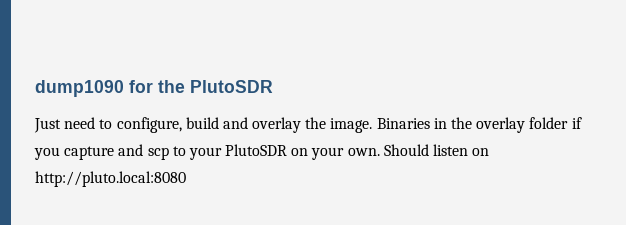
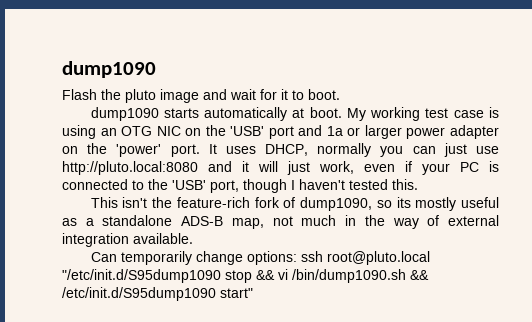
[35,80,273,97] [34,117,582,133] [34,144,490,160] [35,171,186,187] dump1090 for the PlutoSDR // Just need to configure, build and overlay the image. Binaries in the overlay folder if you capture and scp to your PlutoSDR on your own. Should listen on http://pluto.local:8080 -> [62,61,156,78] [62,89,340,103] [90,107,499,121] [62,125,500,139] [62,143,500,157] [62,161,499,175] [62,179,418,193] [90,197,500,211] [62,215,500,229] [62,233,193,247] [90,251,430,265] [62,269,429,283] [62,287,253,301] dump1090 // Flash the pluto image and wait for it to boot. // dump1090 starts automatically at boot. My working test case is using an OTG NIC on the 'USB' port and 1a or larger power adapter on the 'power' port. It uses DHCP, normally you can just use http://pluto.local:8080 and it will just work, even if your PC is connected to the 'USB' port, though I haven't tested this. // This isn't the feature-rich fork of dump1090, so its mostly useful as a standalone ADS-B map, not much in the way of external integration available. // Can temporarily change options: ssh root@pluto.local "/etc/init.d/S95dump1090 stop && vi /bin/dump1090.sh && /etc/init.d/S95dump1090 start"

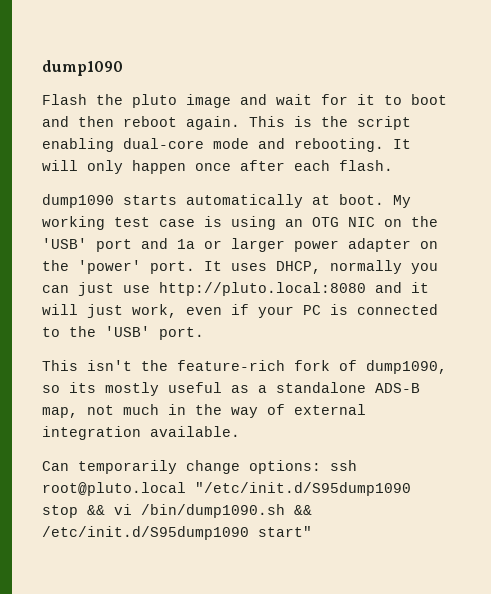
[308,89,340,100] boot. -> [411,94,447,105] [42,116,411,130] [42,138,411,152] [42,160,393,174] boot and then reboot again. This is the script enabling dual-core mode and rebooting. It will only happen once after each flash.
[210,179,418,193] port, though I haven't tested this. -> [159,327,204,340] port.

